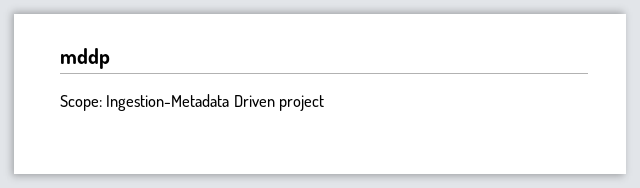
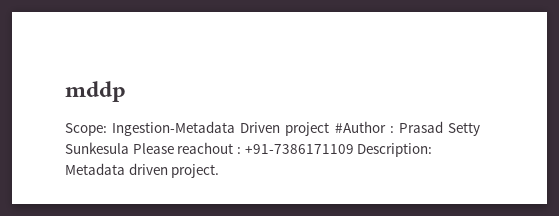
(325, 103) none -> [334,121,481,136] [65,142,433,157] [65,163,220,178] #Author : Prasad Setty Sunkesula Please reachout : +91-7386171109 Description: Metadata driven project.

